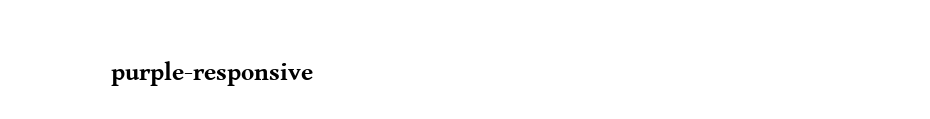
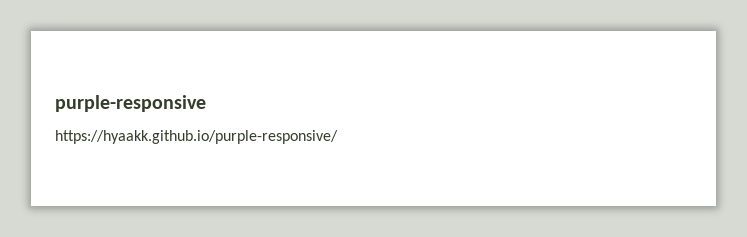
(313, 73) none -> [55,130,338,144] // https://hyaakk.github.io/purple-responsive/

